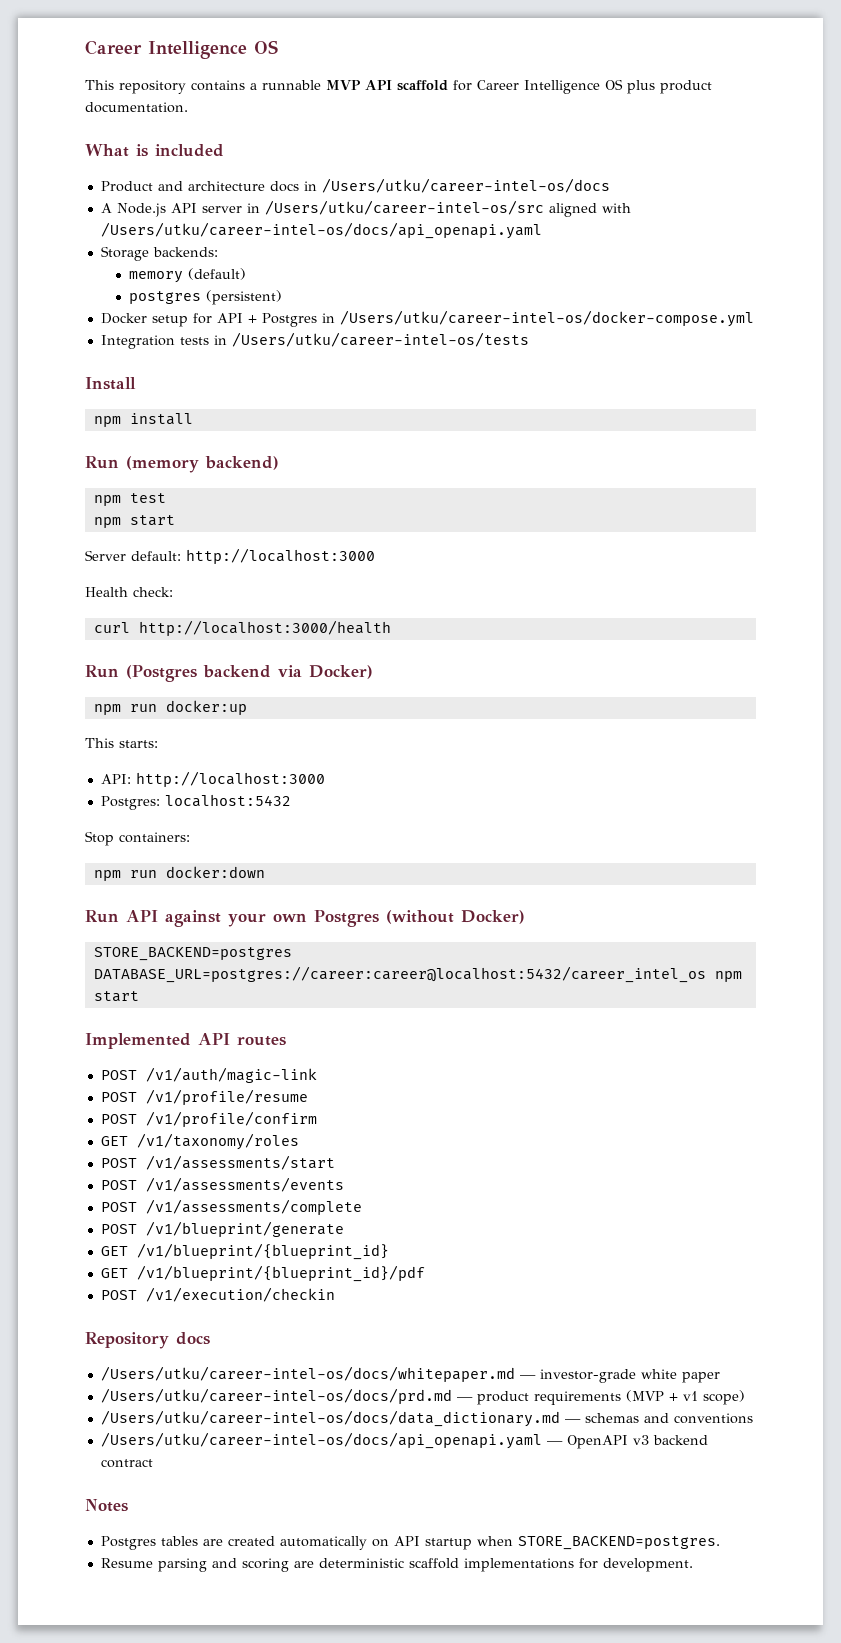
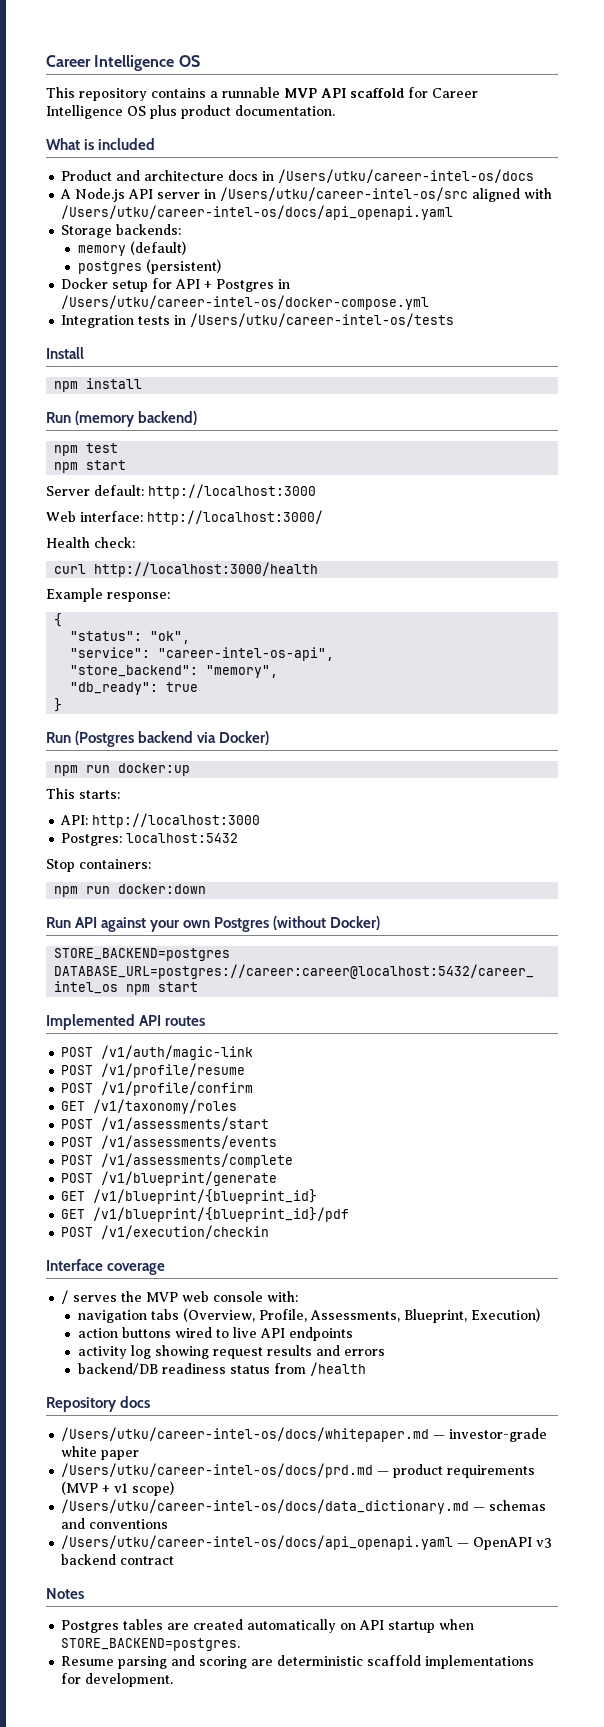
(375, 556) none -> [46,510,323,525] // Web interface: http://localhost:3000/
(391, 628) none -> [46,588,170,602] [54,613,63,627] [70,631,191,644] [70,647,335,661] [70,665,279,678] [70,682,199,695] [54,698,63,712] // Example response: // { // "status": "ok", // "service": "career-intel-os-api", // "store_backend": "memory", // "db_ready": true // }
(335, 1294) none -> [46,1259,166,1275] [61,1290,299,1304] [77,1308,540,1323] [77,1327,353,1341] [77,1345,385,1359] [77,1362,366,1376] // Interface coverage // / serves the MVP web console with: // navigation tabs (Overview, Profile, Assessments, Blueprint, Execution) // action buttons wired to live API endpoints // activity log showing request results and errors // backend/DB readiness status from /health

